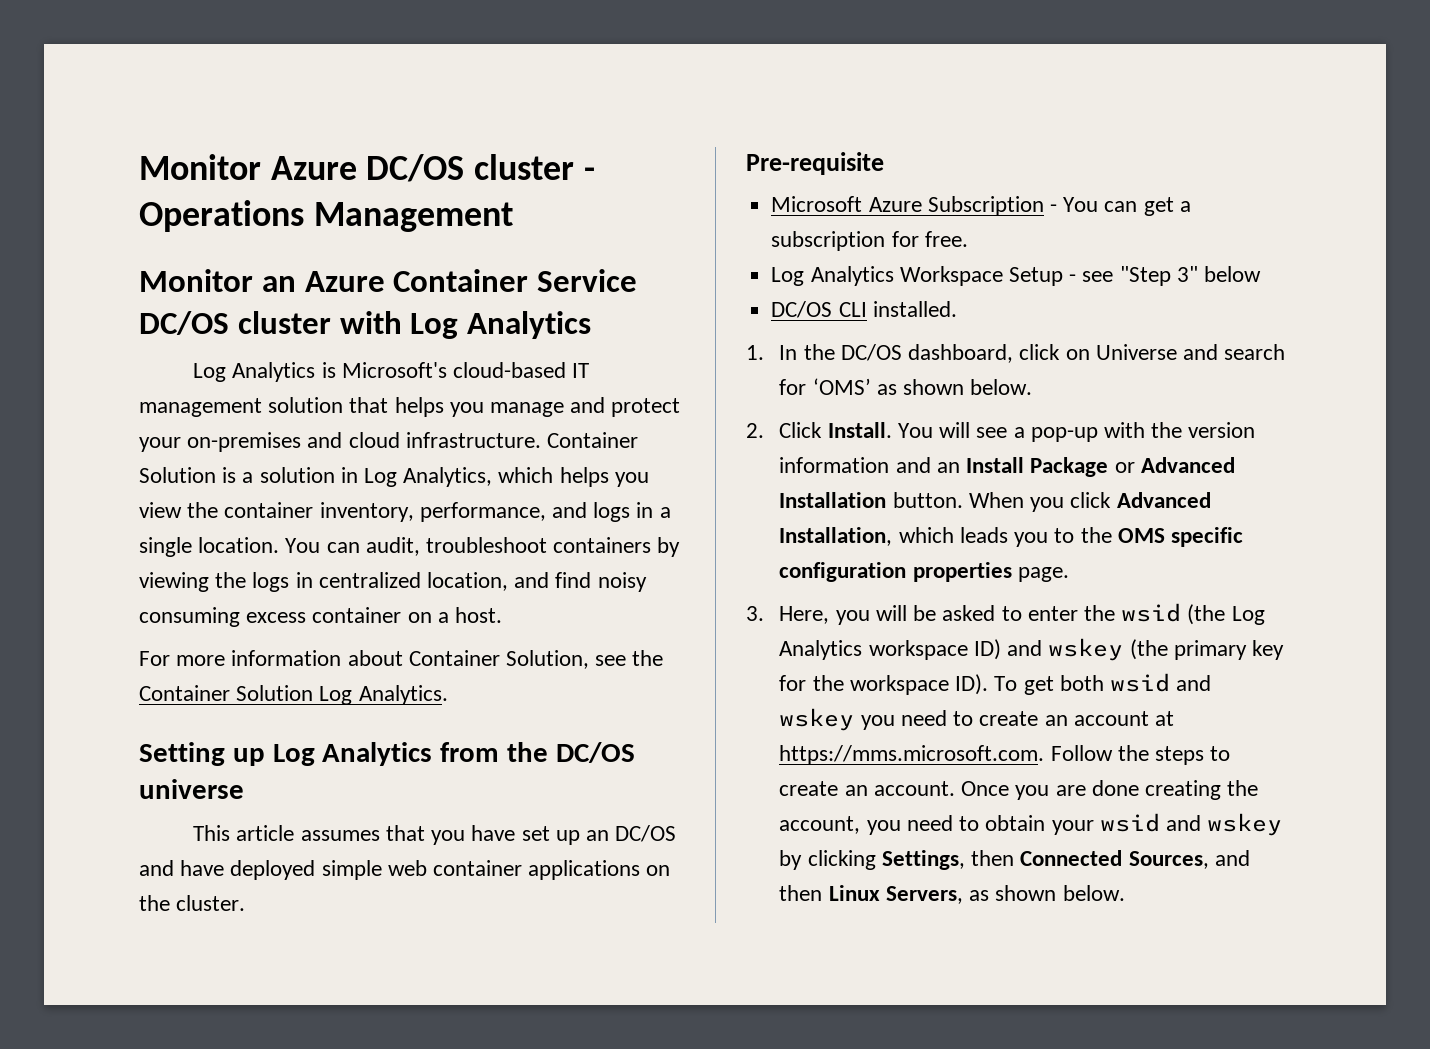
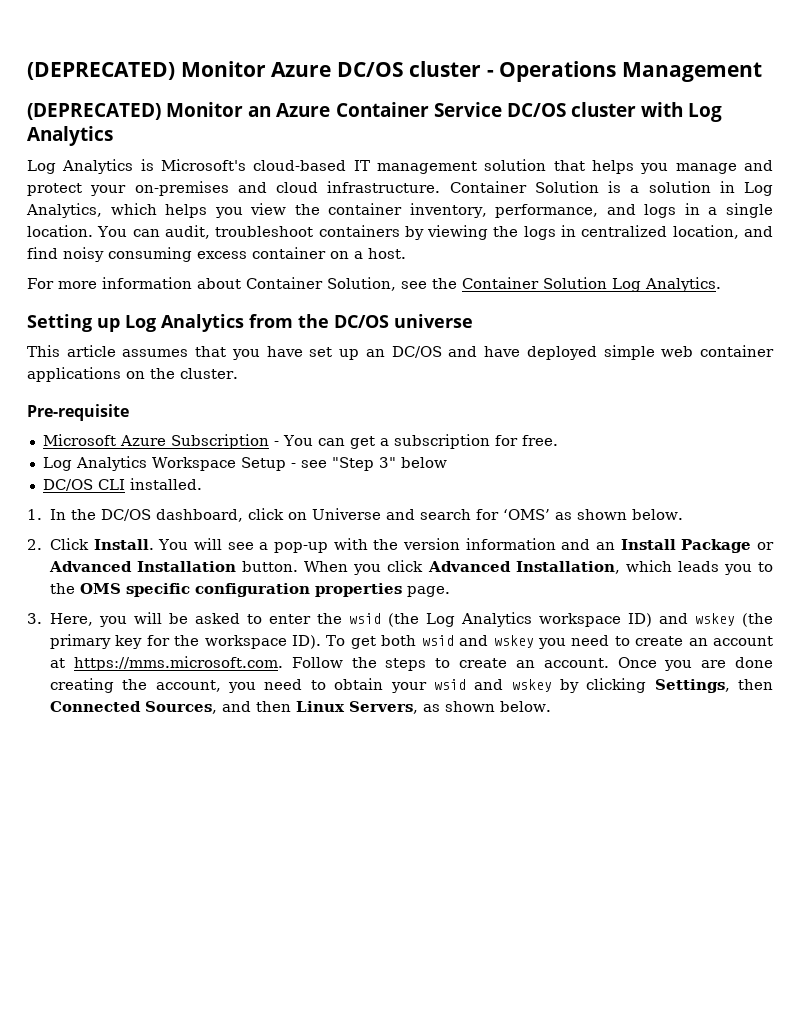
(139, 167) none -> [27,62,175,80] (DEPRECATED)
(513, 217) none -> [27,103,161,120] (DEPRECATED)

